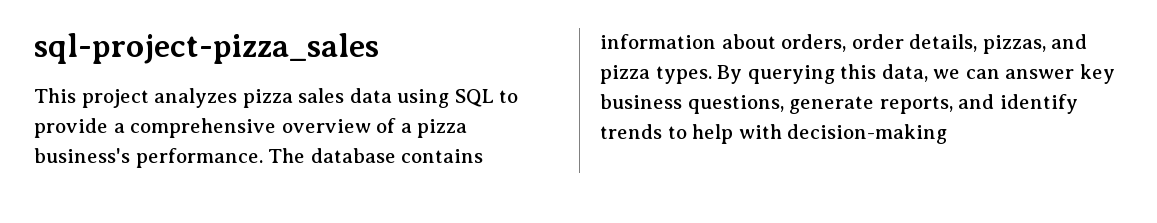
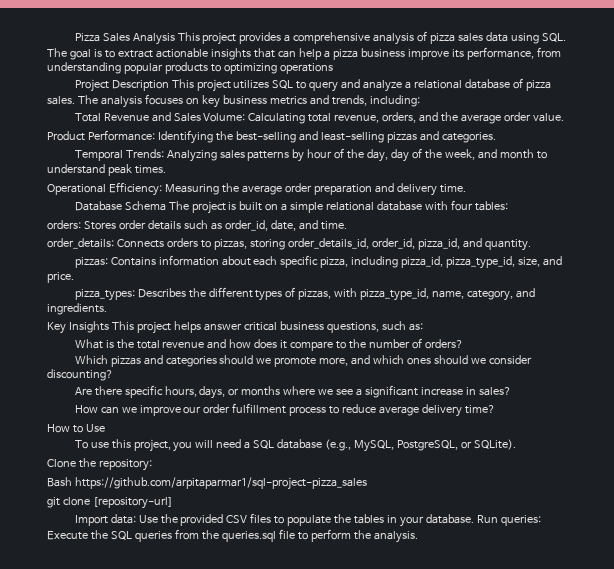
[34,33,379,64] [34,88,519,108] [34,118,468,138] [34,148,484,168] [600,34,1088,54] [600,64,1115,84] [600,94,1078,114] [600,124,948,144] sql-project-pizza_sales // This project analyzes pizza sales data using SQL to provide a comprehensive overview of a pizza business's performance. The database contains information about orders, order details, pizzas, and pizza types. By querying this data, we can answer key business questions, generate reports, and identify trends to help with decision-making -> [74,31,567,45] [47,47,561,60] [47,62,333,74] [74,78,552,92] [47,94,420,108] [74,112,565,124] [47,130,496,144] [74,148,548,162] [47,164,166,176] [47,182,466,196] [74,200,509,214] [47,220,347,231] [47,238,531,251] [74,255,563,269] [47,272,74,283] [74,287,536,301] [47,303,107,315] [47,321,423,334] [74,338,464,351] [74,355,533,367] [47,369,113,381] [74,385,512,399] [74,403,496,417] [47,424,105,433] [74,439,517,452] [47,458,152,471] [47,477,367,490] [47,497,173,509] [74,513,542,527] [47,529,418,543] Pizza Sales Analysis This project provides a comprehensive analysis of pizza sales data using SQL. The goal is to extract actionable insights that can help a pizza business improve its performance, from understanding popular products to optimizing operations // Project Description This project utilizes SQL to query and analyze a relational database of pizza sales. The analysis focuses on key business metrics and trends, including: // Total Revenue and Sales Volume: Calculating total revenue, orders, and the average order value. // Product Performance: Identifying the best-selling and least-selling pizzas and categories. // Temporal Trends: Analyzing sales patterns by hour of the day, day of the week, and month to understand peak times. // Operational Efficiency: Measuring the average order preparation and delivery time. // Database Schema The project is built on a simple relational database with four tables: // orders: Stores order details such as order_id, date, and time. // order_details: Connects orders to pizzas, storing order_details_id, order_id, pizza_id, and quantity. // pizzas: Contains information about each specific pizza, including pizza_id, pizza_type_id, size, and price. // pizza_types: Describes the different types of pizzas, with pizza_type_id, name, category, and ingredients. // Key Insights This project helps answer critical business questions, such as: // What is the total revenue and how does it compare to the number of orders? // Which pizzas and categories should we promote more, and which ones should we consider discounting? // Are there specific hours, days, or months where we see a significant increase in sales? // How can we improve our order fulfillment process to reduce average delivery time? // How to Use // To use this project, you will need a SQL database (e.g., MySQL, PostgreSQL, or SQLite). // Clone the repository: // Bash https://github.com/arpitaparmar1/sql-project-pizza_sales // git clone [repository-url] // Import data: Use the provided CSV files to populate the tables in your database. Run queries: Execute the SQL queries from the queries.sql file to perform the analysis.

